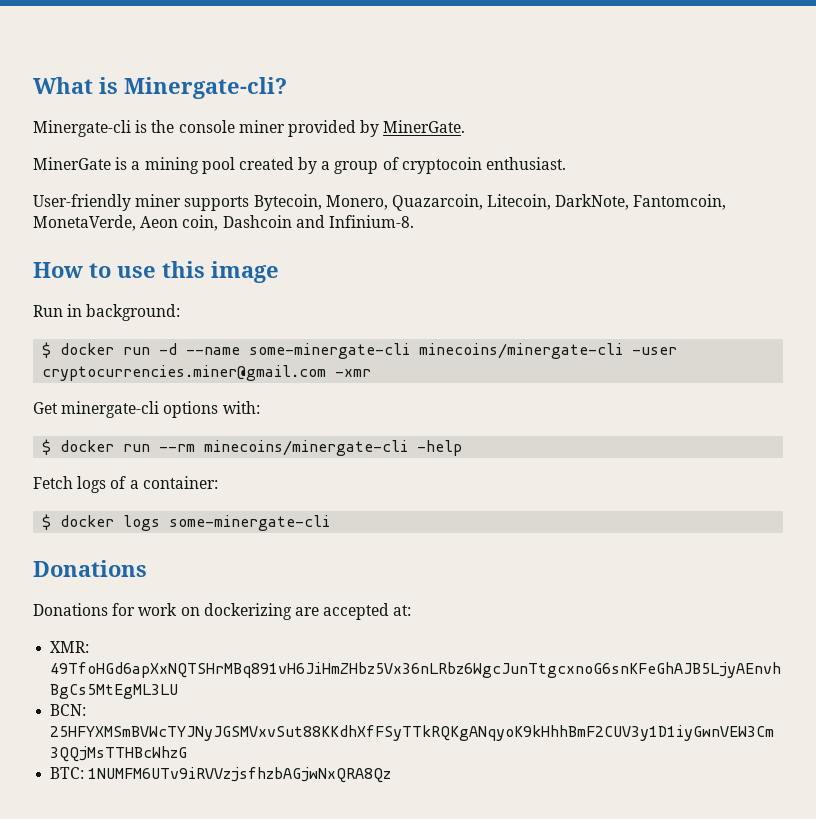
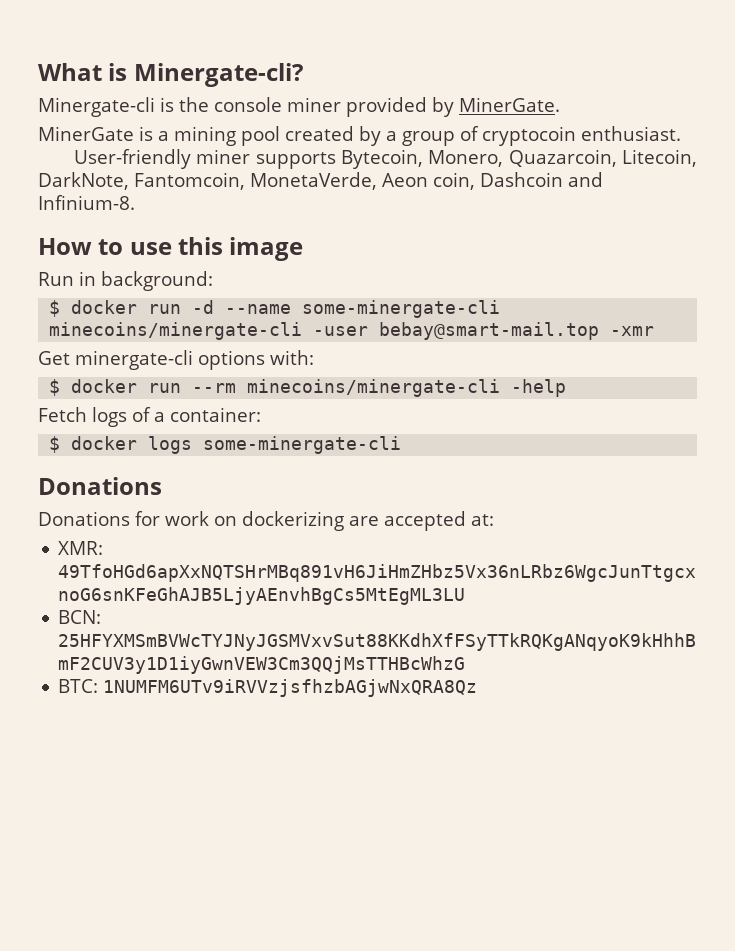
[42,365,327,381] cryptocurrencies.miner@gmail.com -> [379,322,600,340] bebay@smart-mail.top

